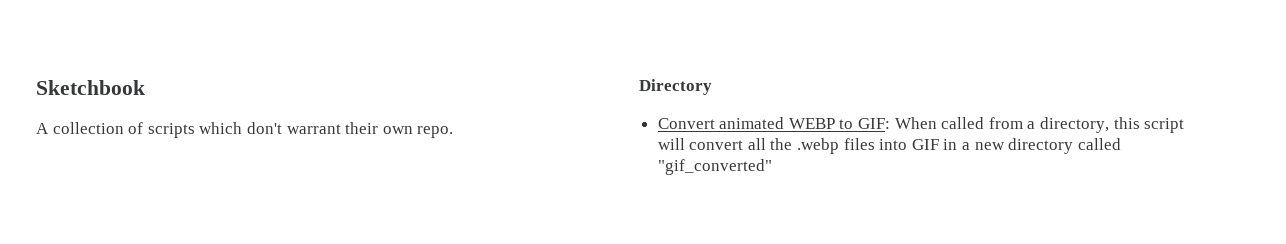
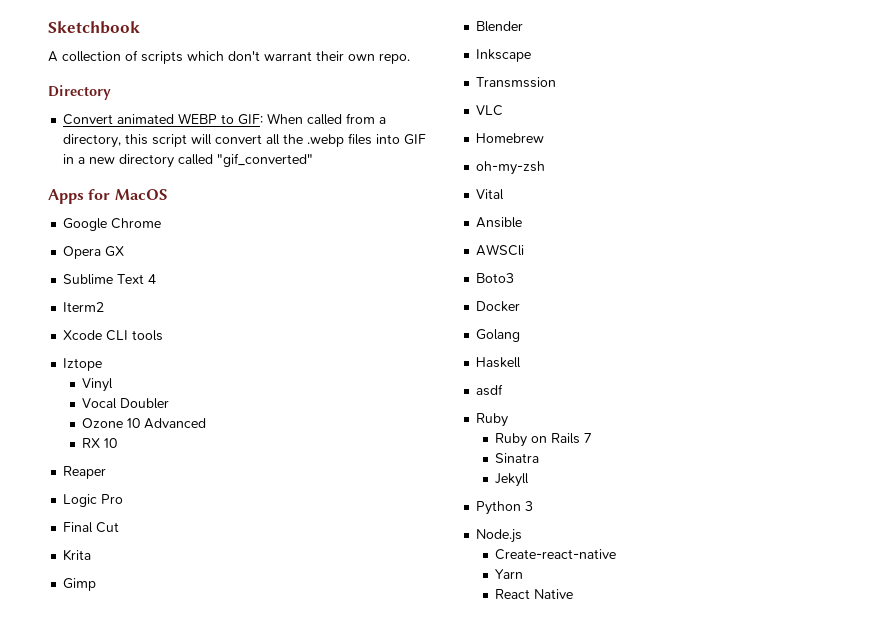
(772, 167) none -> [48,189,168,204] [63,218,162,231] [63,246,125,259] [63,274,157,285] [63,302,105,312] [63,330,164,341] [63,358,103,371] [82,378,114,392] [82,398,170,409] [82,418,207,429] [82,438,118,448] [63,466,107,479] [63,494,124,507] [63,522,120,533] [63,549,92,561] [63,578,97,591] [476,21,524,32] [476,49,532,62] [476,77,557,88] [476,105,504,116] [476,133,545,143] [476,161,546,175] [476,189,505,200] [476,217,523,228] [476,244,525,256] [476,273,515,283] [476,301,521,312] [476,329,521,342] [476,357,522,368] [476,384,504,396] [476,413,509,427] [495,433,593,447] [495,453,540,463] [495,473,530,487] [476,501,534,515] [476,529,523,543] [495,549,617,560] [495,569,524,579] [495,589,574,599] // Apps for MacOS // Google Chrome // Opera GX // Sublime Text 4 // Iterm2 // Xcode CLI tools // Iztope // Vinyl // Vocal Doubler // Ozone 10 Advanced // RX 10 // Reaper // Logic Pro // Final Cut // Krita // Gimp // Blender // Inkscape // Transmssion // VLC // Homebrew // oh-my-zsh // Vital // Ansible // AWSCli // Boto3 // Docker // Golang // Haskell // asdf // Ruby // Ruby on Rails 7 // Sinatra // Jekyll // Python 3 // Node.js // Create-react-native // Yarn // React Native

